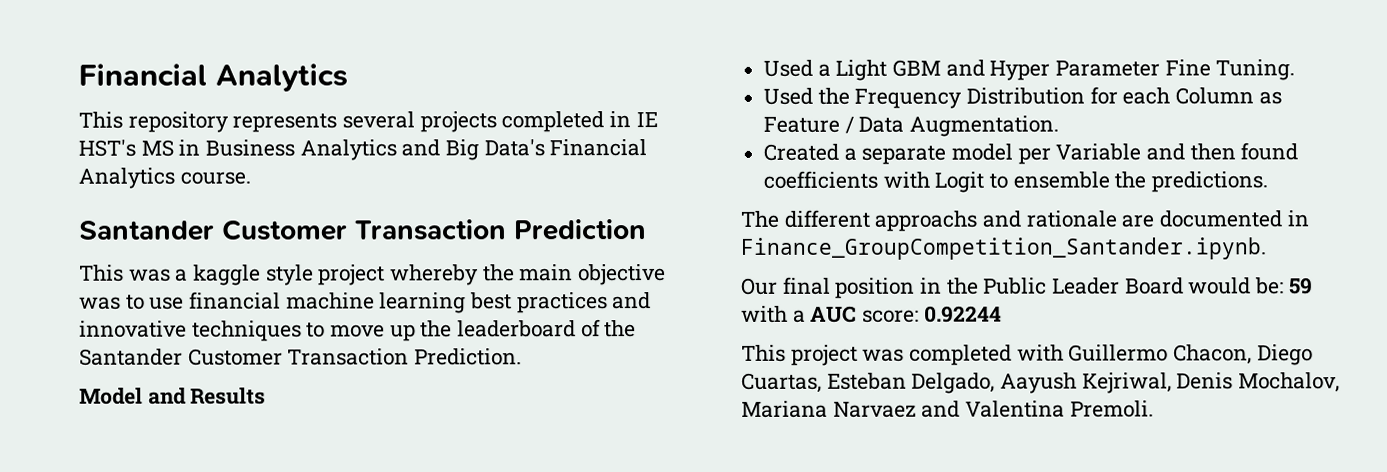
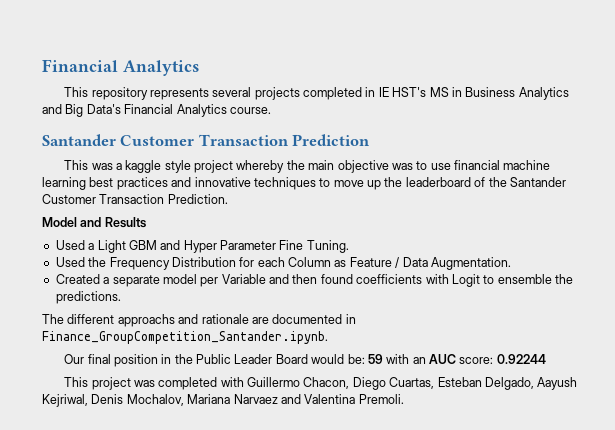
[792,309,806,323] a -> [412,357,426,364] an

